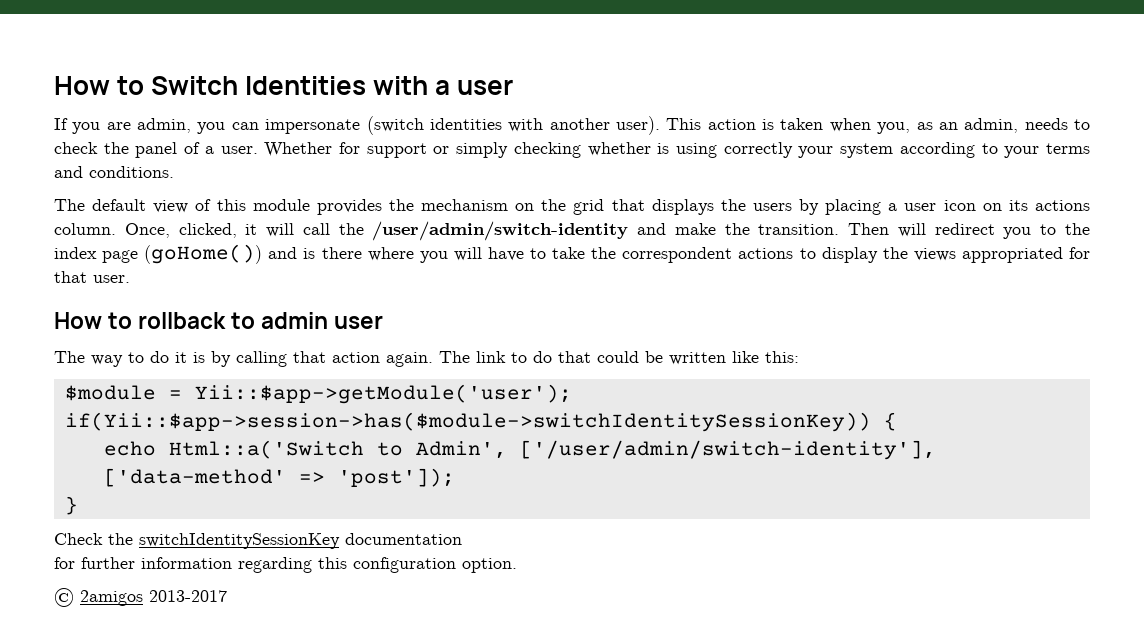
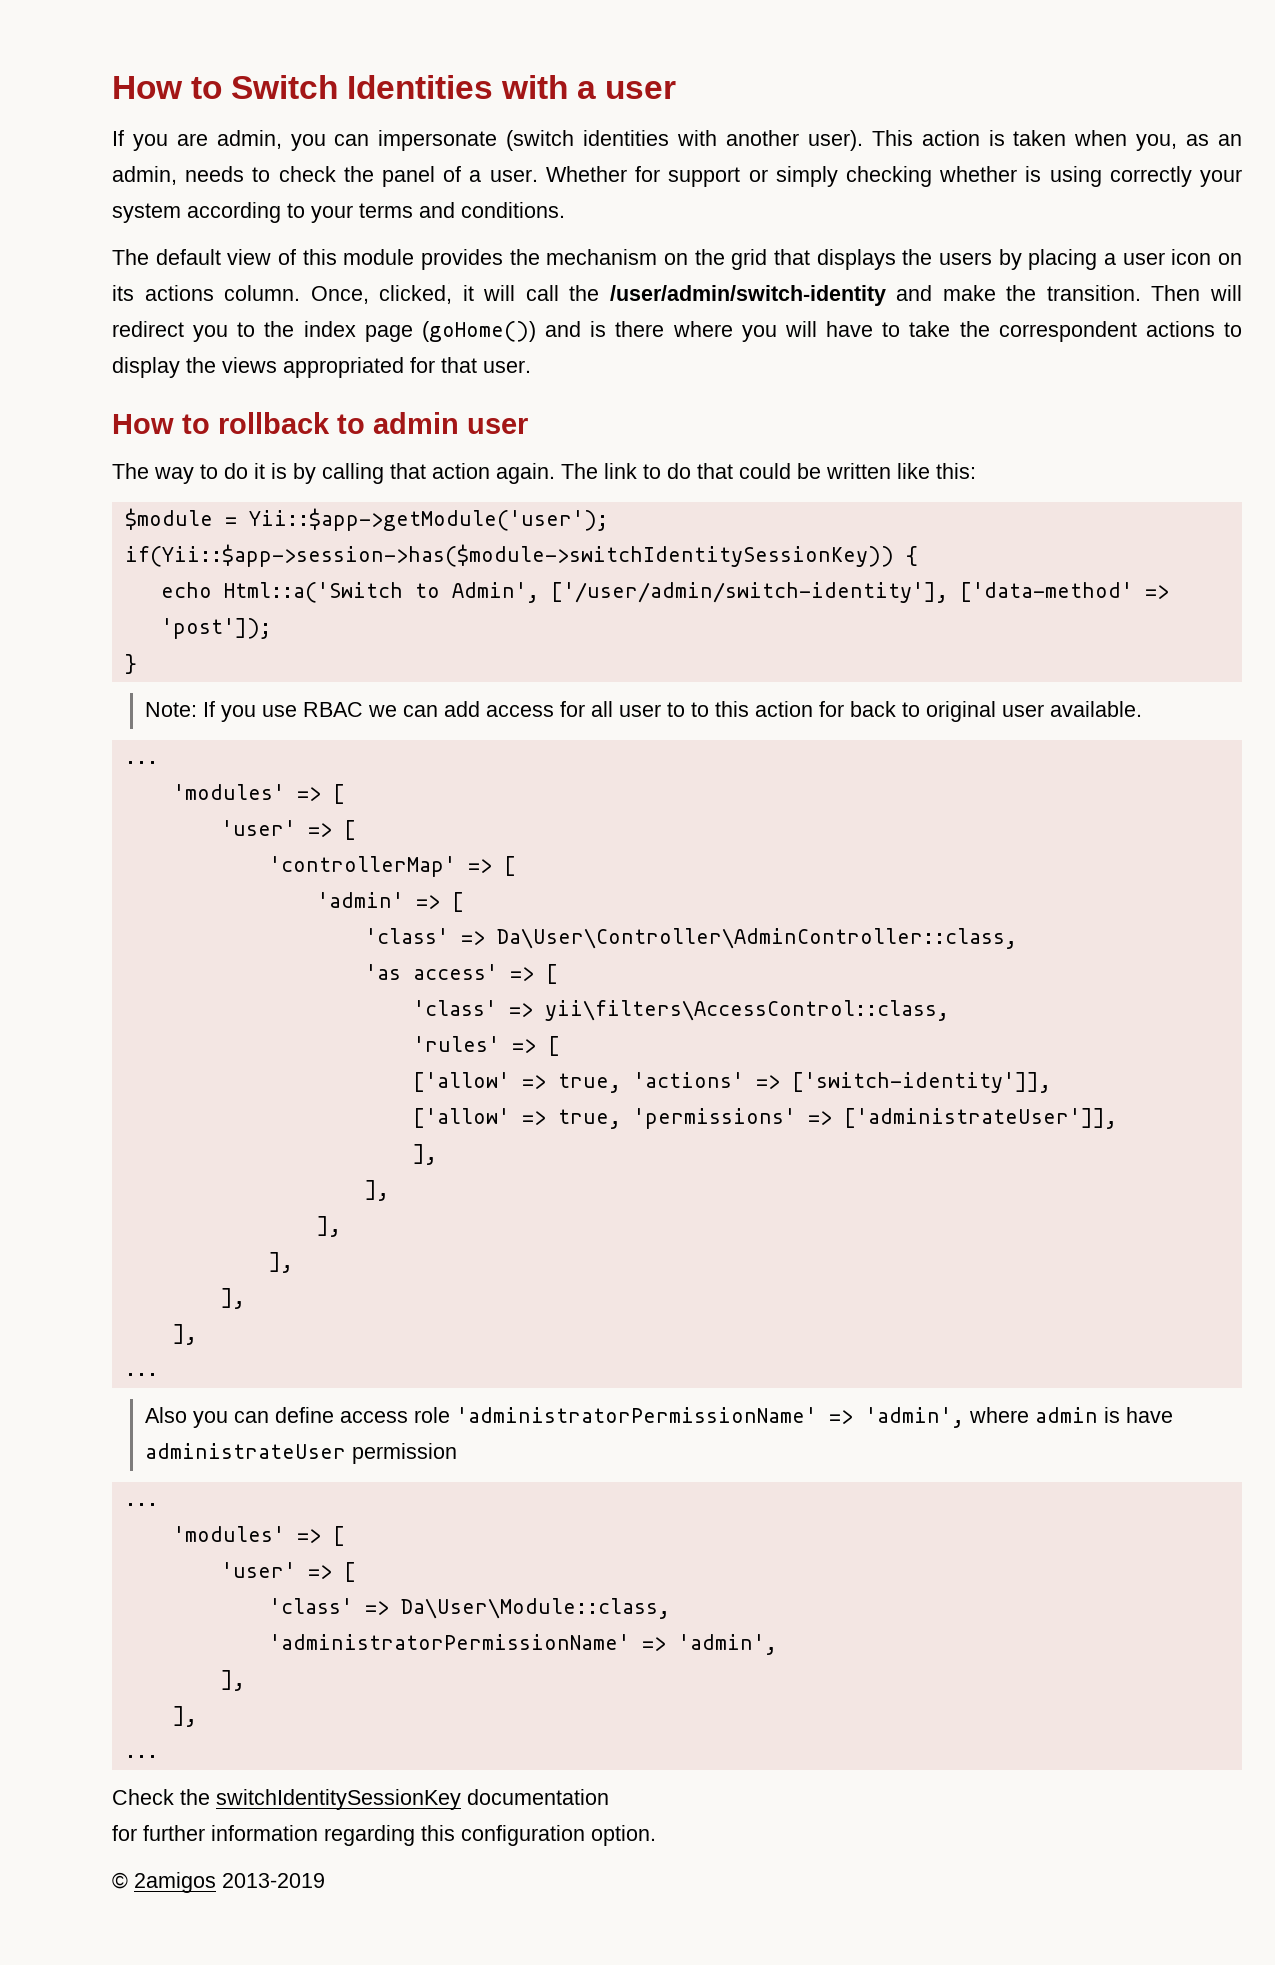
(78, 505) none -> [145,701,1143,722] [124,761,158,764] [172,784,345,804] [220,820,356,840] [268,856,516,877] [316,892,464,912] [364,928,1017,949] [364,964,558,984] [412,1000,949,1021] [412,1036,560,1056] [412,1072,1051,1093] [412,1108,1117,1129] [412,1144,437,1165] [364,1180,389,1201] [316,1216,341,1237] [268,1252,293,1273] [220,1288,245,1309] [172,1324,197,1345] [124,1373,158,1376] [145,1407,1174,1428] [145,1443,458,1464] [124,1503,158,1506] [172,1526,345,1546] [220,1562,356,1582] [268,1598,670,1619] [268,1634,777,1655] [220,1670,245,1691] [172,1706,197,1727] [124,1755,158,1758] // Note: If you use RBAC we can add access for all user to to this action for back to original user available. // ... // 'modules' => [ // 'user' => [ // 'controllerMap' => [ // 'admin' => [ // 'class' => Da\User\Controller\AdminController::class, // 'as access' => [ // 'class' => yii\filters\AccessControl::class, // 'rules' => [ // ['allow' => true, 'actions' => ['switch-identity']], // ['allow' => true, 'permissions' => ['administrateUser']], // ], // ], // ], // ], // ], // ], // ... // Also you can define access role 'administratorPermissionName' => 'admin', where admin is have administrateUser permission // ... // 'modules' => [ // 'user' => [ // 'class' => Da\User\Module::class, // 'administratorPermissionName' => 'admin', // ], // ], // ...
[149,590,227,602] 2013-2017 -> [222,1873,325,1888] 2013-2019

